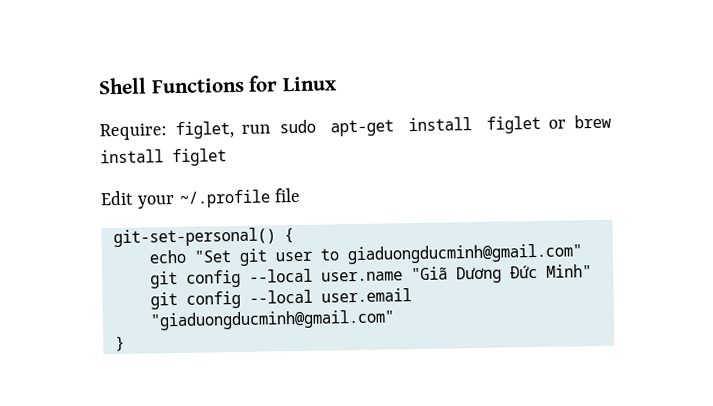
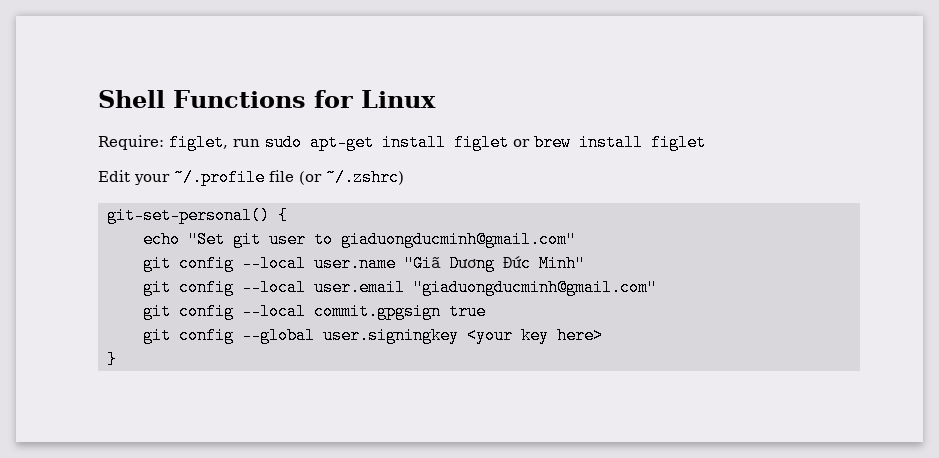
(300, 195) none -> [299,169,404,186] (or ~/.zshrc)
(395, 320) none -> [143,303,486,320] [143,327,603,344] // git config --local commit.gpgsign true // git config --global user.signingkey <your key here>

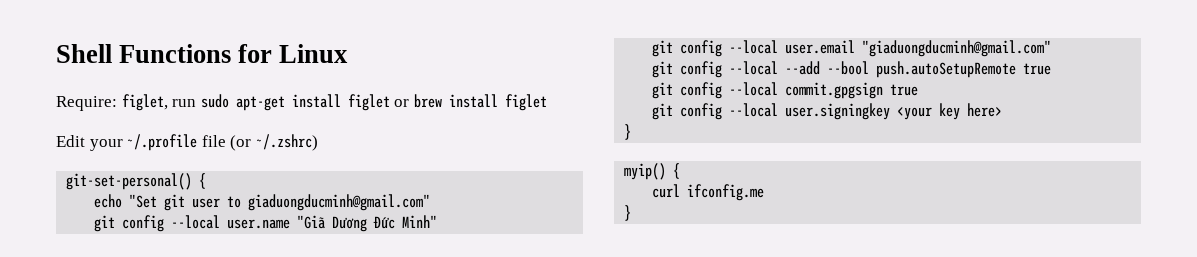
(657, 287) none -> [652,61,1052,78] // git config --local --add --bool push.autoSetupRemote true
[242,327,315,344] --global -> [729,103,779,117] --local
(117, 359) none -> [624,163,681,180] [652,184,765,201] [624,205,632,221] // myip() { // curl ifconfig.me // }

